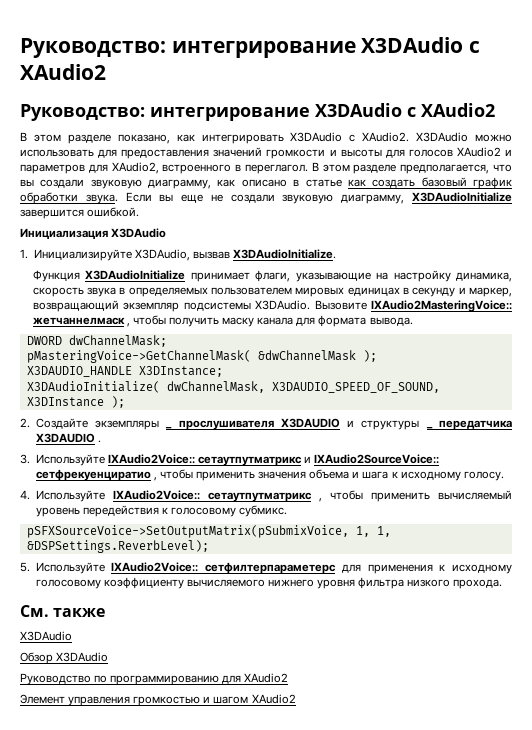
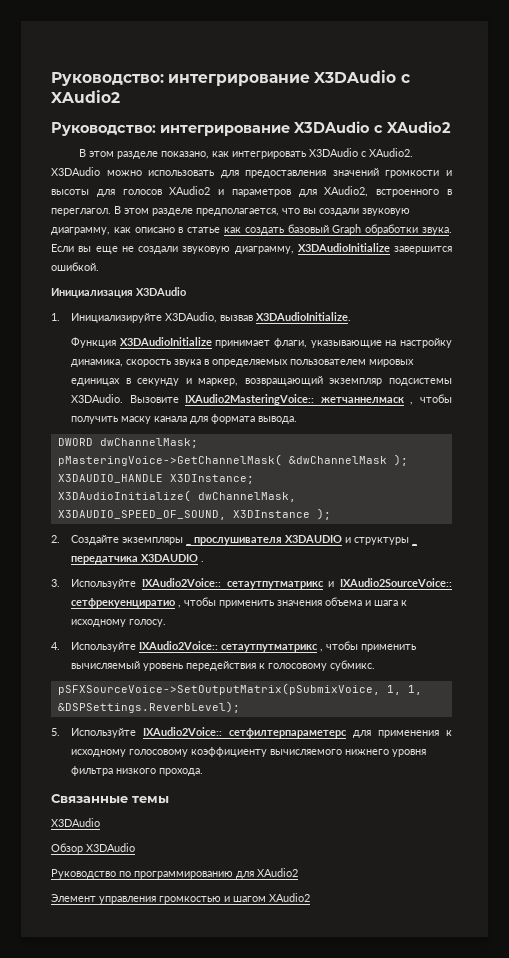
[473,177,513,189] график -> [332,224,362,235] Graph
[20,605,106,617] См. также -> [51,794,169,803] Связанные темы

